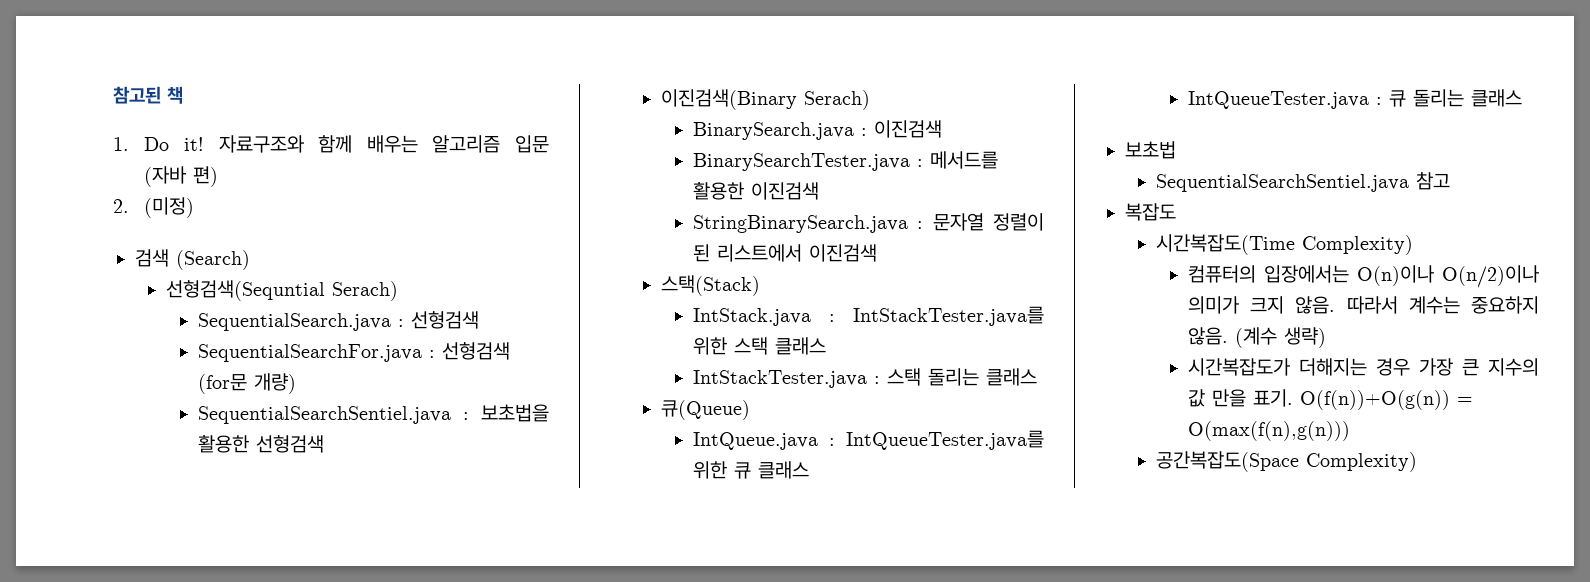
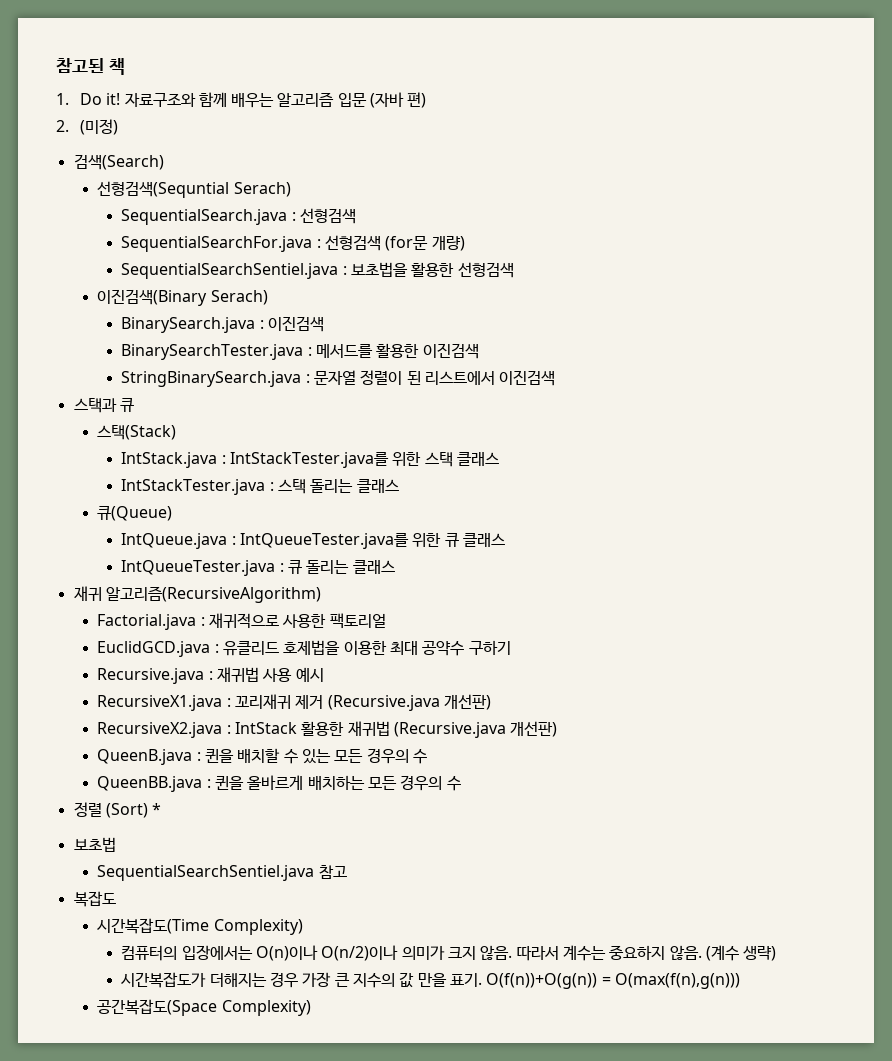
[135,249,250,270] 검색 (Search) -> [73,154,164,170] 검색(Search)
(877, 253) none -> [73,398,134,413] // 스택과 큐
(1522, 98) none -> [73,586,321,603] [97,613,386,630] [97,640,511,657] [97,667,324,684] [97,694,492,711] [97,721,558,738] [97,748,428,765] [97,775,461,792] [73,802,162,818] // 재귀 알고리즘(RecursiveAlgorithm) // Factorial.java : 재귀적으로 사용한 팩토리얼 // EuclidGCD.java : 유클리드 호제법을 이용한 최대 공약수 구하기 // Recursive.java : 재귀법 사용 예시 // RecursiveX1.java : 꼬리재귀 제거 (Recursive.java 개선판) // RecursiveX2.java : IntStack 활용한 재귀법 (Recursive.java 개선판) // QueenB.java : 퀸을 배치할 수 있는 모든 경우의 수 // QueenBB.java : 퀸을 올바르게 배치하는 모든 경우의 수 // 정렬 (Sort) *

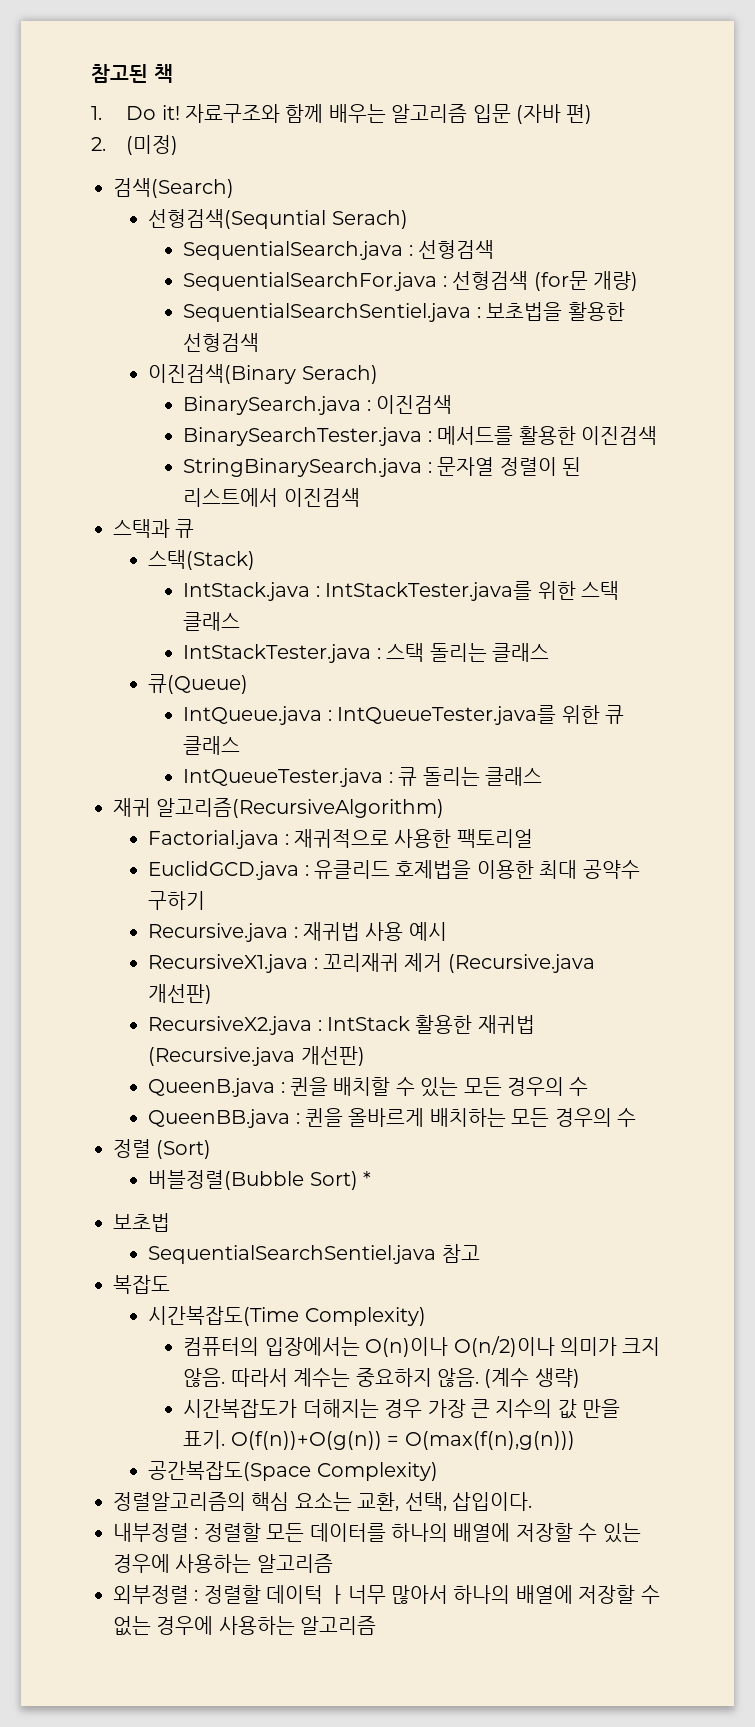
(148, 810) none -> [148,1170,358,1190] // 버블정렬(Bubble Sort)
(311, 1008) none -> [113,1492,532,1511] [113,1523,641,1543] [113,1554,333,1573] [113,1585,660,1604] [113,1616,377,1636] // 정렬알고리즘의 핵심 요소는 교환, 선택, 삽입이다. // 내부정렬 : 정렬할 모든 데이터를 하나의 배열에 저장할 수 있는 경우에 사용하는 알고리즘 // 외부정렬 : 정렬할 데이턱 ㅏ너무 많아서 하나의 배열에 저장할 수 없는 경우에 사용하는 알고리즘

